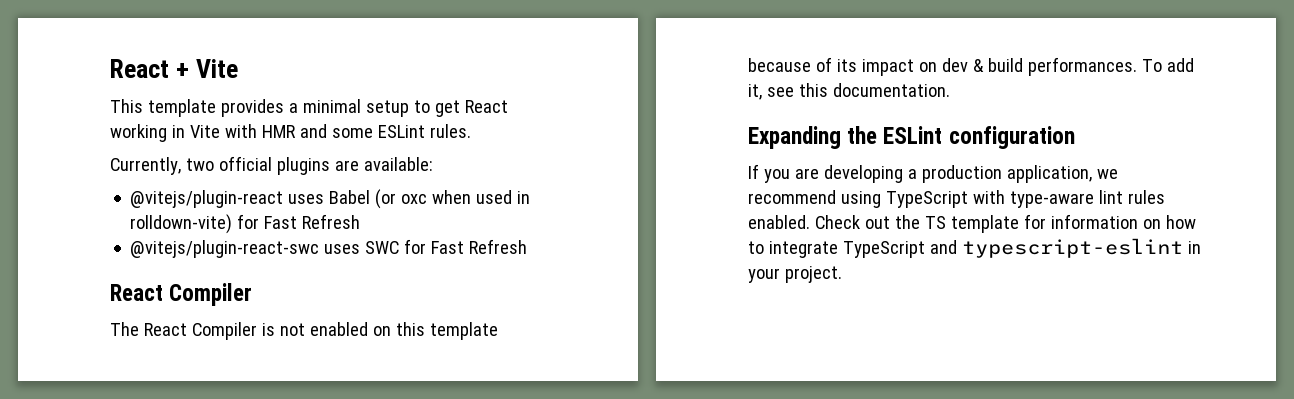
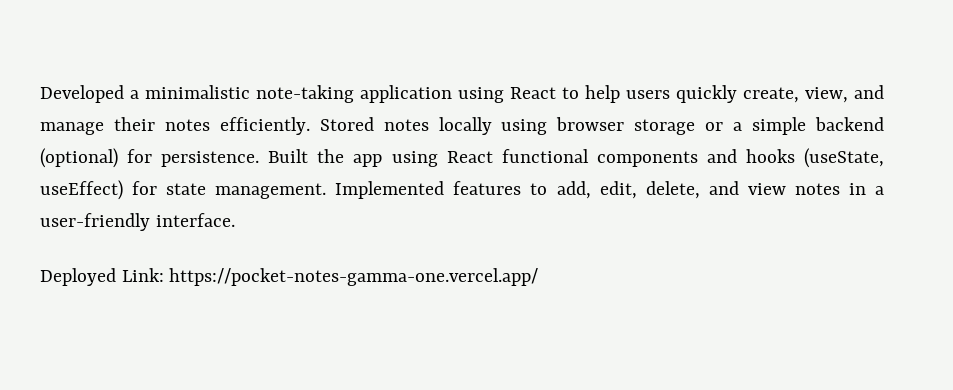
[110,59,239,78] [110,99,508,117] [110,124,471,142] [110,156,433,175] [130,189,531,209] [130,214,361,234] [130,239,528,258] [110,283,253,306] [110,322,498,340] [748,57,1194,76] [748,83,950,100] [748,126,1075,149] [748,164,1118,183] [748,190,1165,208] [748,214,1196,233] [748,238,1201,258] [748,266,842,283] React + Vite // This template provides a minimal setup to get React working in Vite with HMR and some ESLint rules. // Currently, two official plugins are available: // @vitejs/plugin-react uses Babel (or oxc when used in rolldown-vite) for Fast Refresh // @vitejs/plugin-react-swc uses SWC for Fast Refresh // React Compiler // The React Compiler is not enabled on this template because of its impact on dev & build performances. To add it, see this documentation. // Expanding the ESLint configuration // If you are developing a production application, we recommend using TypeScript with type-aware lint rules enabled. Check out the TS template for information on how to integrate TypeScript and typescript-eslint in your project. -> [40,85,884,103] [40,117,884,135] [40,148,884,168] [40,180,884,200] [40,213,235,231] [40,268,539,286] Developed a minimalistic note-taking application using React to help users quickly create, view, and manage their notes efficiently. Stored notes locally using browser storage or a simple backend (optional) for persistence. Built the app using React functional components and hooks (useState, useEffect) for state management. Implemented features to add, edit, delete, and view notes in a user-friendly interface. // Deployed Link: https://pocket-notes-gamma-one.vercel.app/

